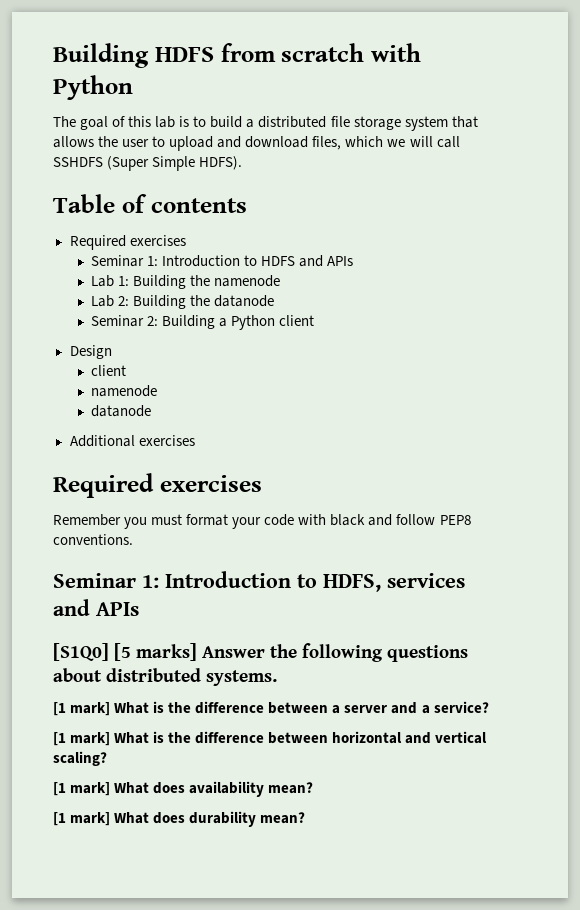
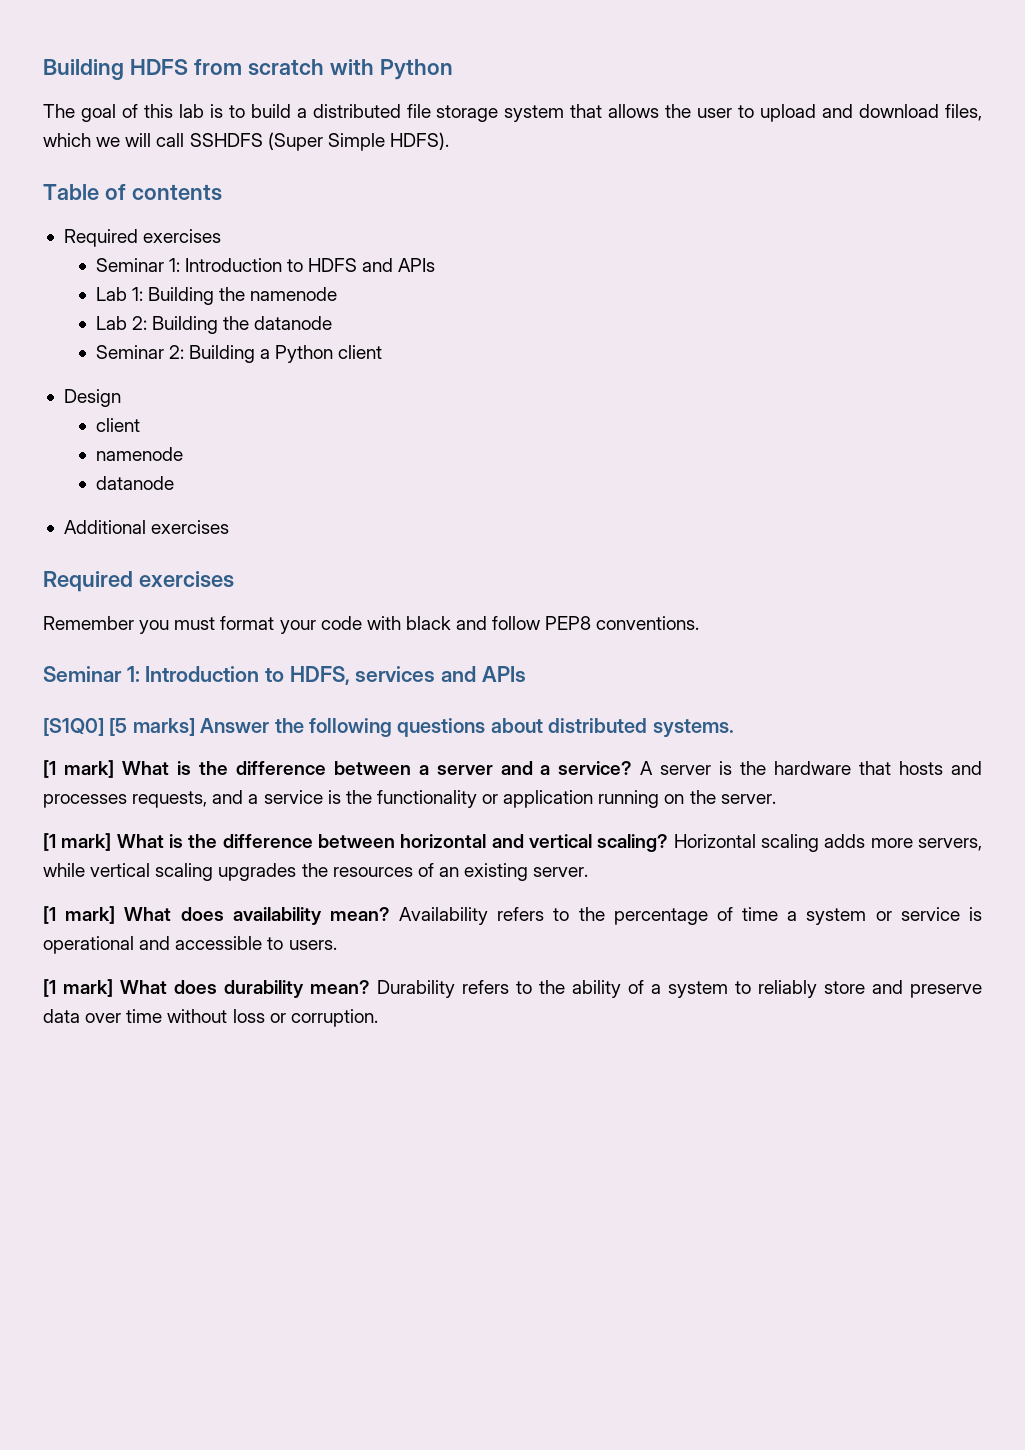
(489, 707) none -> [640,761,982,775] [43,790,776,808] A server is the hardware that hosts and processes requests, and a service is the functionality or application running on the server.
(107, 758) none -> [673,834,983,852] [43,863,589,881] Horizontal scaling adds more servers, while vertical scaling upgrades the resources of an existing server.
(314, 788) none -> [399,907,982,925] [43,936,337,954] Availability refers to the percentage of time a system or service is operational and accessible to users.
(306, 818) none -> [377,980,982,998] [43,1009,378,1027] Durability refers to the ability of a system to reliably store and preserve data over time without loss or corruption.

